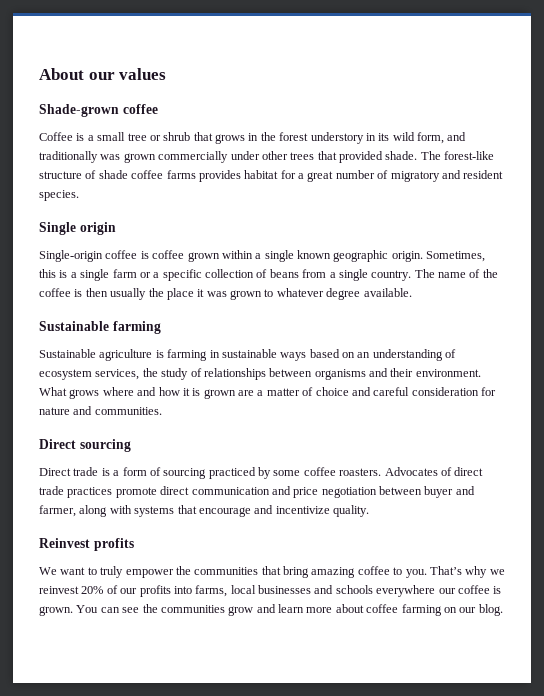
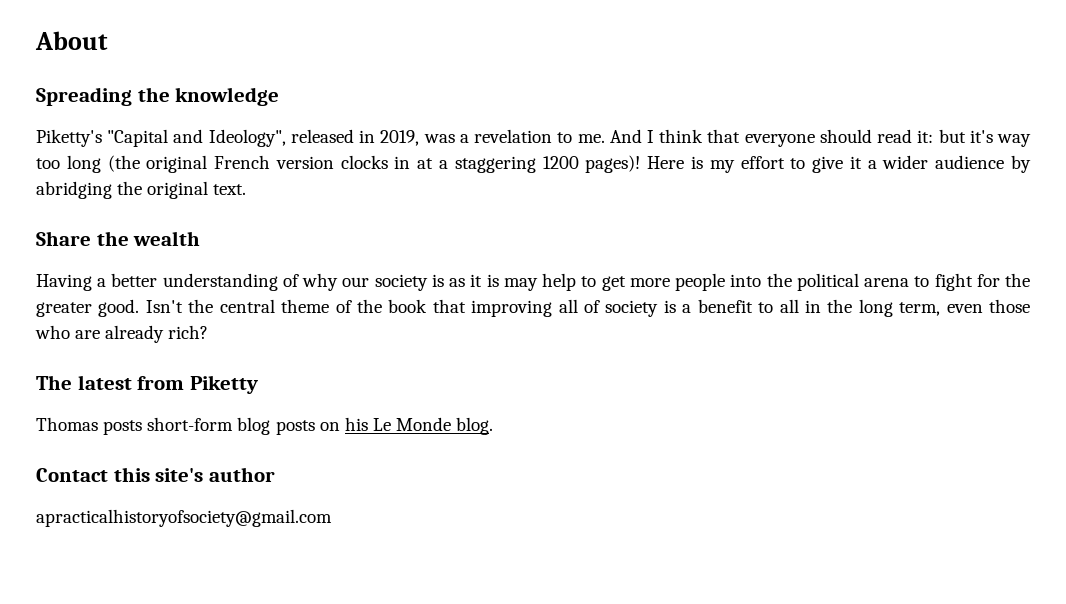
[88,68,167,80] [39,104,158,117] [39,132,467,144] [39,151,495,163] [39,170,504,182] [39,190,79,201] [39,222,116,235] [39,250,486,262] [39,269,498,281] [39,288,412,300] [39,321,161,334] [39,349,457,361] [39,368,481,380] [39,387,496,399] [39,406,162,415] [39,439,131,452] [39,467,484,479] [39,486,475,498] [39,505,369,517] [39,538,134,551] [39,566,505,578] [39,585,502,597] [39,604,503,616] our values // Shade-grown coffee // Coffee is a small tree or shrub that grows in the forest understory in its wild form, and traditionally was grown commercially under other trees that provided shade. The forest-like structure of shade coffee farms provides habitat for a great number of migratory and resident species. // Single origin // Single-origin coffee is coffee grown within a single known geographic origin. Sometimes, this is a single farm or a specific collection of beans from a single country. The name of the coffee is then usually the place it was grown to whatever degree available. // Sustainable farming // Sustainable agriculture is farming in sustainable ways based on an understanding of ecosystem services, the study of relationships between organisms and their environment. What grows where and how it is grown are a matter of choice and careful consideration for nature and communities. // Direct sourcing // Direct trade is a form of sourcing practiced by some coffee roasters. Advocates of direct trade practices promote direct communication and price negotiation between buyer and farmer, along with systems that encourage and incentivize quality. // Reinvest profits // We want to truly empower the communities that bring amazing coffee to you. That’s why we reinvest 20% of our profits into farms, local businesses and schools everywhere our coffee is grown. You can see the communities grow and learn more about coffee farming on our blog. -> [36,87,280,106] [36,129,1032,147] [36,155,1031,173] [36,181,247,199] [36,231,201,246] [36,273,1031,291] [36,299,1030,317] [35,325,209,343] [36,375,258,394] [36,417,494,435] [36,467,275,482] [36,509,332,527] // Spreading the knowledge // Piketty's "Capital and Ideology", released in 2019, was a revelation to me. And I think that everyone should read it: but it's way too long (the original French version clocks in at a staggering 1200 pages)! Here is my effort to give it a wider audience by abridging the original text. // Share the wealth // Having a better understanding of why our society is as it is may help to get more people into the political arena to fight for the greater good. Isn't the central theme of the book that improving all of society is a benefit to all in the long term, even those who are already rich? // The latest from Piketty // Thomas posts short-form blog posts on his Le Monde blog. // Contact this site's author // apracticalhistoryofsociety@gmail.com

